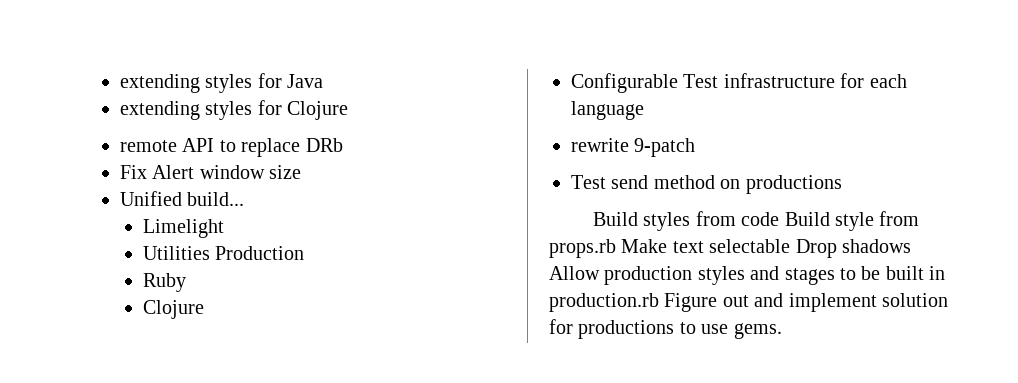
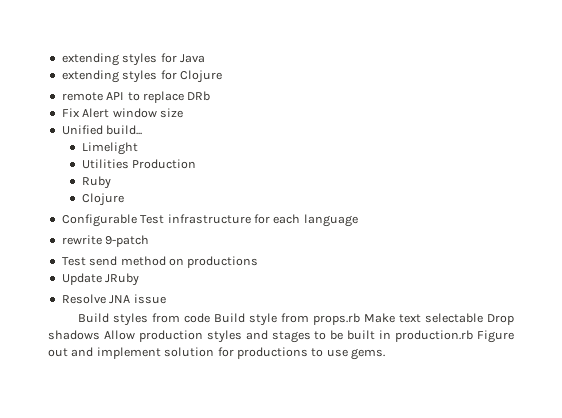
(842, 184) none -> [61,273,140,286] [61,294,166,304] // Update JRuby // Resolve JNA issue

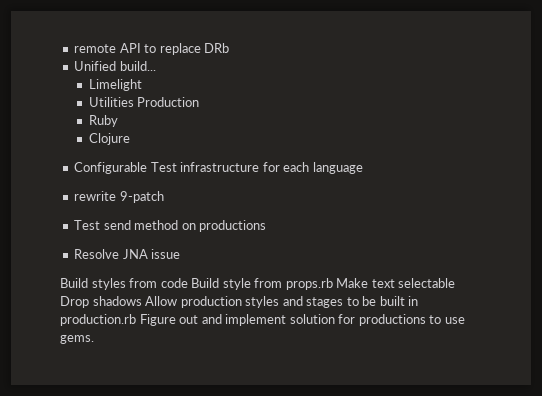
[61,53,205,66] [61,70,222,83] extending styles for Java // extending styles for Clojure // -> (74, 48) none
[61,108,183,118] // Fix Alert window size -> (230, 48) none
[61,273,140,286] // Update JRuby -> (267, 226) none

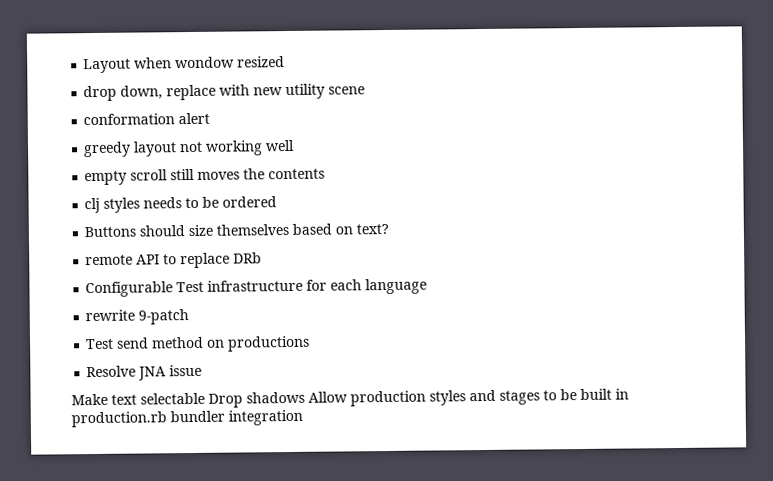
(74, 48) none -> [83,56,286,74] [83,83,366,102] [83,112,211,126] [83,139,296,158] [84,168,326,186] [84,196,278,214] [84,223,390,238] Layout when wondow resized // drop down, replace with new utility scene // conformation alert // greedy layout not working well // empty scroll still moves the contents // clj styles needs to be ordered // Buttons should size themselves based on text? //
[74,61,156,71] [88,79,142,91] [88,97,200,107] [88,115,118,127] [88,133,130,145] // Unified build... // Limelight // Utilities Production // Ruby // Clojure -> (263, 258) none
[60,278,333,290] Build styles from code Build style from props.rb -> (203, 370) none
[139,314,465,326] [60,335,94,344] Figure out and implement solution for productions to use gems. -> [170,409,303,426] bundler integration

